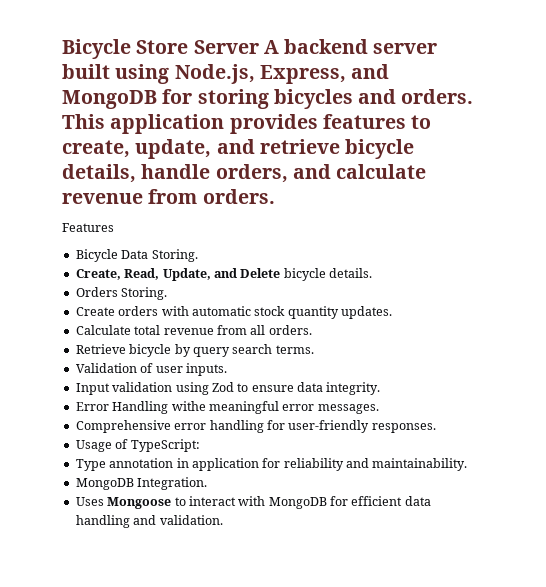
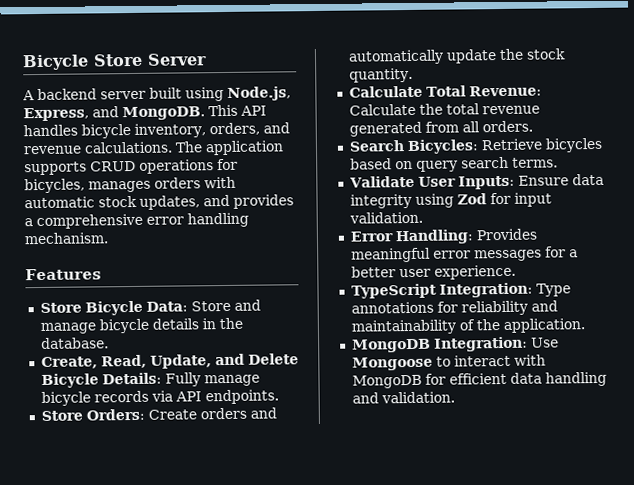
(259, 47) none -> (207, 59) //
[62,89,474,109] [62,114,432,134] [62,139,415,159] [62,164,427,183] [62,189,275,204] [62,223,114,232] [75,249,198,262] MongoDB for storing bicycles and orders. This application provides features to create, update, and retrieve bicycle details, handle orders, and calculate revenue from orders. // Features // Bicycle Data Storing. -> [122,104,267,121] [23,122,290,139] [23,140,284,156] [24,158,238,176] [24,176,236,194] [24,194,294,210] [24,212,249,230] [24,232,108,245] [25,268,101,281] [39,299,261,316] [39,317,243,335] [40,337,109,350] MongoDB. This API handles bicycle inventory, orders, and revenue calculations. The application supports CRUD operations for bicycles, manages orders with automatic stock updates, and provides a comprehensive error handling mechanism. // Features // Store Bicycle Data: Store and manage bicycle details in the database.
[283,268,372,281] [75,287,168,300] [75,306,392,319] [75,325,131,335] bicycle details. // Orders Storing. // Create orders with automatic stock quantity updates. // Calculate -> [40,372,260,388] [40,389,279,406] [40,407,277,421] [347,48,566,65] [348,67,413,83] [348,85,542,98] [348,103,443,116] Bicycle Details: Fully manage bicycle records via API endpoints. // Store Orders: Create orders and automatically update the stock quantity. // Calculate Total Revenue: Calculate the
(214, 331) none -> [348,121,422,137] generated
[75,344,314,357] [75,363,227,376] [75,382,381,395] [75,401,379,414] [75,420,436,433] [75,439,200,452] [75,458,468,471] [75,477,208,490] [75,497,104,506] Retrieve bicycle by query search terms. // Validation of user inputs. // Input validation using Zod to ensure data integrity. // Error Handling withe meaningful error messages. // Comprehensive error handling for user-friendly responses. // Usage of TypeScript: // Type annotation in application for reliability and maintainability. // MongoDB Integration. // Uses -> [348,137,603,155] [349,156,558,172] [348,173,604,190] [349,192,552,209] [348,211,423,224] [349,228,537,245] [350,246,578,263] [350,264,516,280] [350,282,571,299] [350,300,558,316] [350,318,585,335] [351,336,559,353] Search Bicycles: Retrieve bicycles based on query search terms. // Validate User Inputs: Ensure data integrity using Zod for input validation. // Error Handling: Provides meaningful error messages for a better user experience. // TypeScript Integration: Type annotations for reliability and maintainability of the application. // MongoDB Integration: Use

